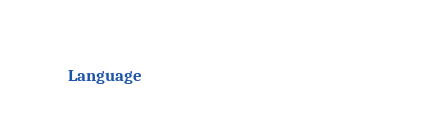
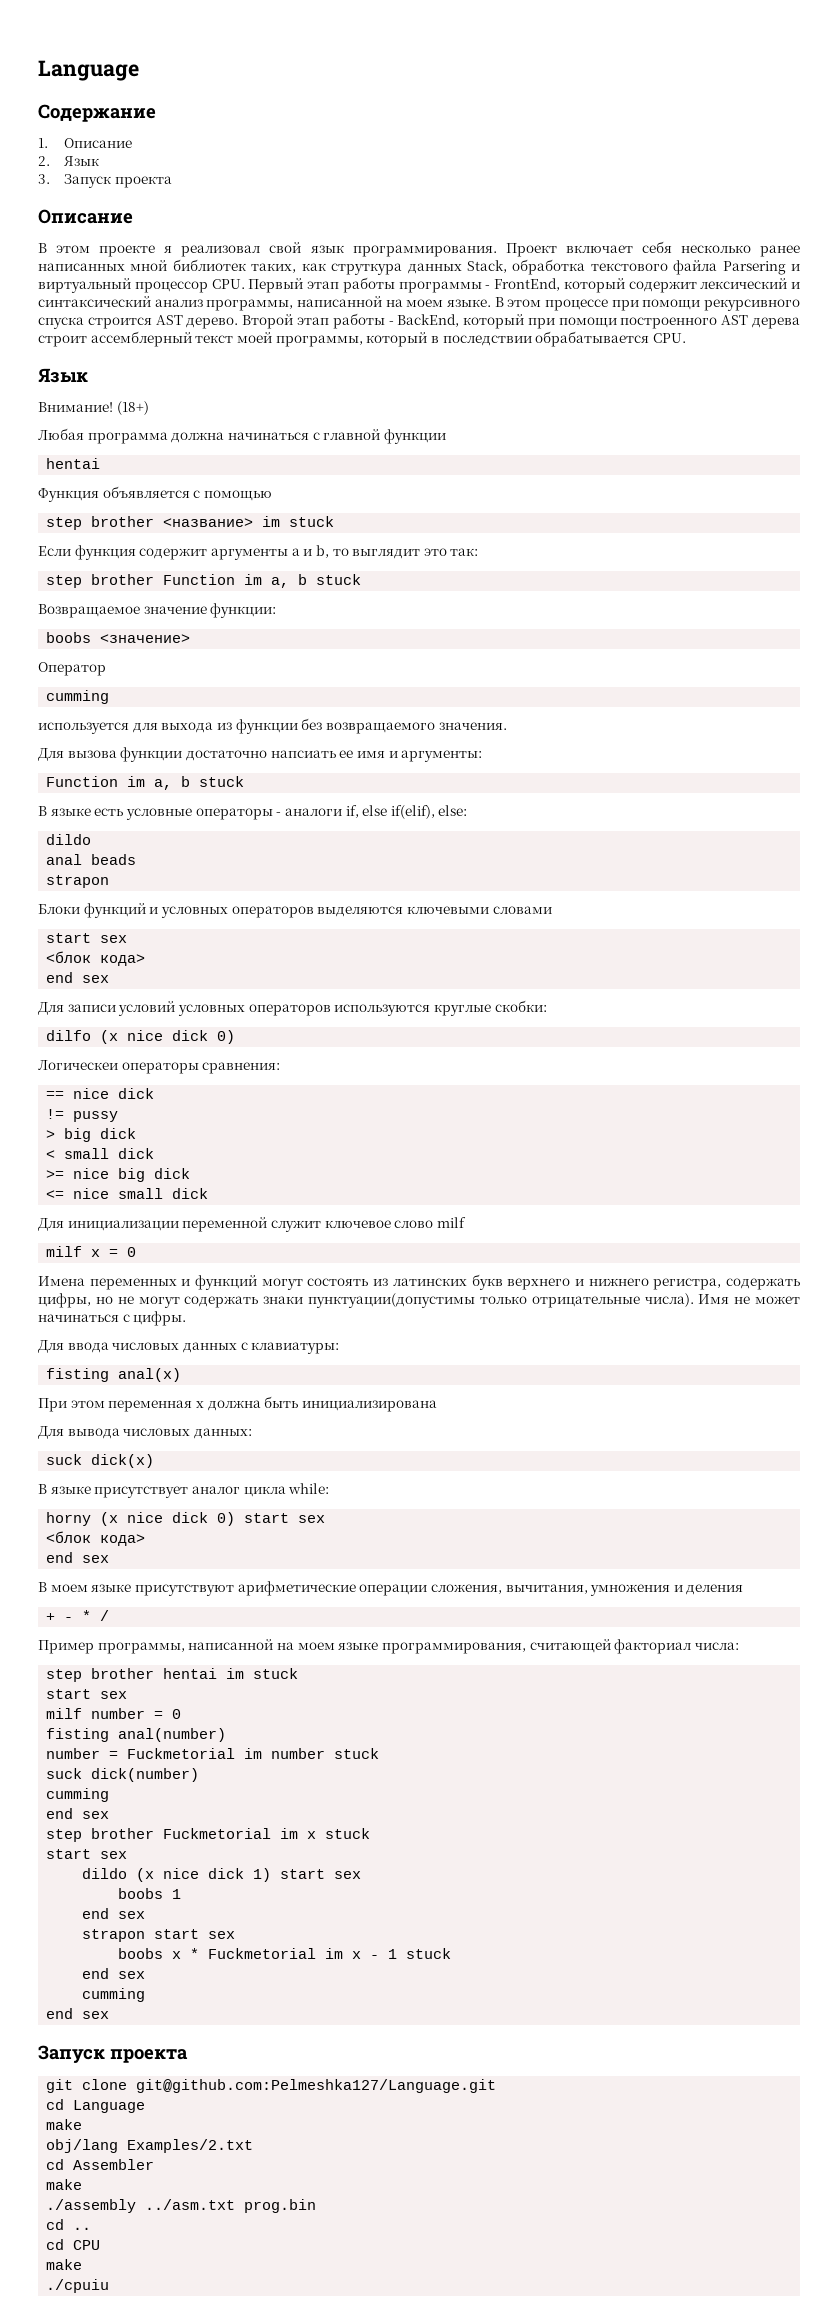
[68,70,142,84] Language -> [38,60,139,81] [38,104,156,122] [38,138,132,148] [38,156,99,166] [38,174,172,188] [38,209,133,224] [38,241,801,257] [38,259,800,275] [38,277,800,293] [38,296,800,311] [38,313,801,329] [38,331,686,347] [38,368,88,383] [38,401,149,415] [38,428,446,444] [46,458,101,469] [38,486,272,502] [46,516,335,530] [38,545,479,560] [46,574,362,588] [38,603,277,618] [46,632,191,643] [38,662,106,676] [46,690,110,704] [38,718,507,734] [38,747,483,762] [46,776,245,790] [38,805,468,820] [46,834,92,845] [46,854,137,865] [46,875,110,888] [38,903,552,918] [46,933,128,943] [46,951,146,966] [46,972,110,983] [38,1000,547,1016] [46,1030,236,1044] [38,1060,281,1074] [46,1088,155,1099] [46,1109,119,1122] [46,1128,137,1142] [46,1148,155,1159] [46,1168,191,1182] [46,1188,209,1199] [38,1217,466,1232] [46,1246,137,1257] [38,1274,800,1290] [38,1293,801,1308] [38,1311,187,1326] [38,1340,340,1354] [46,1368,182,1382] [38,1396,437,1412] [38,1426,252,1439] [46,1454,155,1468] [38,1483,330,1498] [46,1512,326,1526] [46,1531,146,1546] [46,1552,110,1563] [38,1581,744,1596] [46,1610,110,1621] [38,1639,739,1654] [46,1668,299,1682] [46,1689,128,1699] [46,1708,182,1719] [46,1728,227,1742] [46,1748,380,1759] [46,1768,200,1782] [46,1788,110,1802] [46,1808,110,1819] [46,1828,371,1842] [46,1849,128,1859] [82,1868,362,1882] [118,1888,182,1899] [82,1908,146,1919] [82,1929,236,1942] [118,1948,452,1959] [82,1968,146,1979] [82,1988,146,2002] [46,2008,110,2019] [38,2045,188,2063] [46,2079,497,2093] [46,2099,146,2113] [46,2119,83,2130] [46,2139,254,2153] [46,2159,155,2170] [46,2179,83,2190] [46,2199,317,2213] [46,2219,92,2230] [46,2239,101,2250] [46,2259,83,2270] [46,2279,110,2293] Language // Содержание // 1. Описание // 2. Язык // 3. Запуск проекта // Описание // В этом проекте я реализовал свой язык программирования. Проект включает себя несколько ранее написанных мной библиотек таких, как струткура данных Stack, обработка текстового файла Parsering и виртуальный процессор CPU. Первый этап работы программы - FrontEnd, который содержит лексический и синтаксический анализ программы, написанной на моем языке. В этом процессе при помощи рекурсивного спуска строится AST дерево. Второй этап работы - BackEnd, который при помощи построенного AST дерева строит ассемблерный текст моей программы, который в последствии обрабатывается CPU. // Язык // Внимание! (18+) // Любая программа должна начинаться с главной функции // hentai // Функция объявляется с помощью // step brother <название> im stuck // Если функция содержит аргументы a и b, то выглядит это так: // step brother Function im a, b stuck // Возвращаемое значение функции: // boobs <значение> // Оператор // cumming // используется для выхода из функции без возвращаемого значения. // Для вызова функции достаточно напсиать ее имя и аргументы: // Function im a, b stuck // В языке есть условные операторы - аналоги if, else if(elif), else: // dildo // anal beads // strapon // Блоки функций и условных операторов выделяются ключевыми словами // start sex // <блок кода> // end sex // Для записи условий условных операторов используются круглые скобки: // dilfo (x nice dick 0) // Логическеи операторы сравнения: // == nice dick // != pussy // > big dick // < small dick // >= nice big dick // <= nice small dick // Для инициализации переменной служит ключевое слово milf // milf x = 0 // Имена переменных и функций могут состоять из латинских букв верхнего и нижнего регистра, содержать цифры, но не могут содержать знаки пунктуации(допустимы только отрицательные числа). Имя не может начинаться с цифры. // Для ввода числовых данных с клавиатуры: // fisting anal(x) // При этом переменная x должна быть инициализирована // Для вывода числовых данных: // suck dick(x) // В языке присутствует аналог цикла while: // horny (x nice dick 0) start sex // <блок кода> // end sex // В моем языке присутствуют арифметические операции сложения, вычитания, умножения и деления // + - * / // Пример программы, написанной на моем языке программирования, считающей факториал числа: // step brother hentai im stuck // start sex // milf number = 0 // fisting anal(number) // number = Fuckmetorial im number stuck // suck dick(number) // cumming // end sex // step brother Fuckmetorial im x stuck // start sex // dildo (x nice dick 1) start sex // boobs 1 // end sex // strapon start sex // boobs x * Fuckmetorial im x - 1 stuck // end sex // cumming // end sex // Запуск проекта // git clone git@github.com:Pelmeshka127/Language.git // cd Language // make // obj/lang Examples/2.txt // cd Assembler // make // ./assembly ../asm.txt prog.bin // cd .. // cd CPU // make // ./cpuiu

